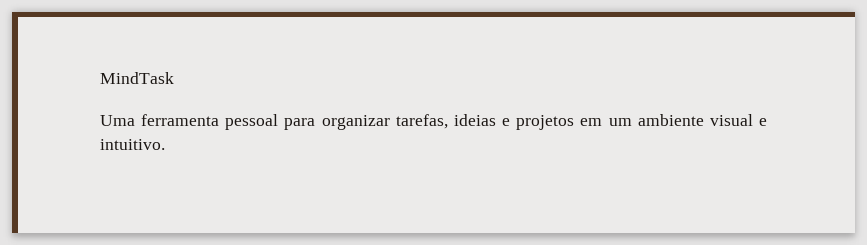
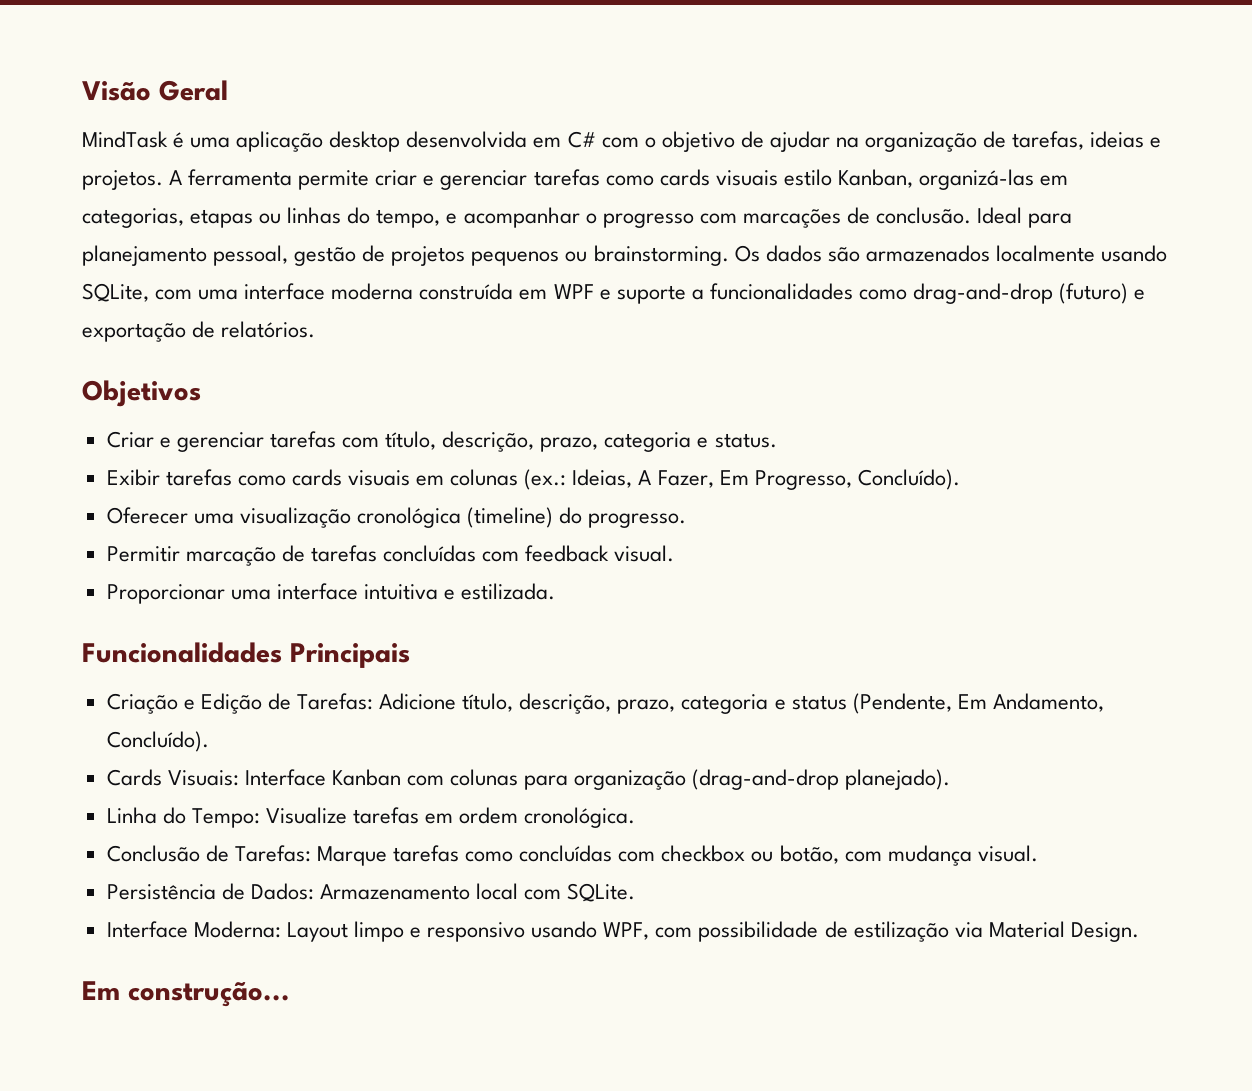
(100, 78) none -> [82,80,228,101] Visão Geral //
[100,114,767,130] [100,139,165,150] // Uma ferramenta pessoal para organizar tarefas, ideias e projetos em um ambiente visual e intuitivo. -> [173,131,1162,152] [82,169,1069,190] [82,207,1073,228] [82,245,1167,266] [82,283,1146,304] [82,321,316,342] [82,380,201,407] [106,431,777,452] [106,469,960,490] [106,507,687,528] [106,545,675,566] [106,583,556,604] [82,642,410,668] [106,693,1104,714] [106,731,209,752] [106,769,951,790] [106,807,636,828] [106,845,1038,866] [106,883,636,902] [106,921,1139,942] [82,981,290,1007] é uma aplicação desktop desenvolvida em C# com o objetivo de ajudar na organização de tarefas, ideias e projetos. A ferramenta permite criar e gerenciar tarefas como cards visuais estilo Kanban, organizá-las em categorias, etapas ou linhas do tempo, e acompanhar o progresso com marcações de conclusão. Ideal para planejamento pessoal, gestão de projetos pequenos ou brainstorming. Os dados são armazenados localmente usando SQLite, com uma interface moderna construída em WPF e suporte a funcionalidades como drag-and-drop (futuro) e exportação de relatórios. // Objetivos // Criar e gerenciar tarefas com título, descrição, prazo, categoria e status. // Exibir tarefas como cards visuais em colunas (ex.: Ideias, A Fazer, Em Progresso, Concluído). // Oferecer uma visualização cronológica (timeline) do progresso. // Permitir marcação de tarefas concluídas com feedback visual. // Proporcionar uma interface intuitiva e estilizada. // Funcionalidades Principais // Criação e Edição de Tarefas: Adicione título, descrição, prazo, categoria e status (Pendente, Em Andamento, Concluído). // Cards Visuais: Interface Kanban com colunas para organização (drag-and-drop planejado). // Linha do Tempo: Visualize tarefas em ordem cronológica. // Conclusão de Tarefas: Marque tarefas como concluídas com checkbox ou botão, com mudança visual. // Persistência de Dados: Armazenamento local com SQLite. // Interface Moderna: Layout limpo e responsivo usando WPF, com possibilidade de estilização via Material Design. // Em construção...

